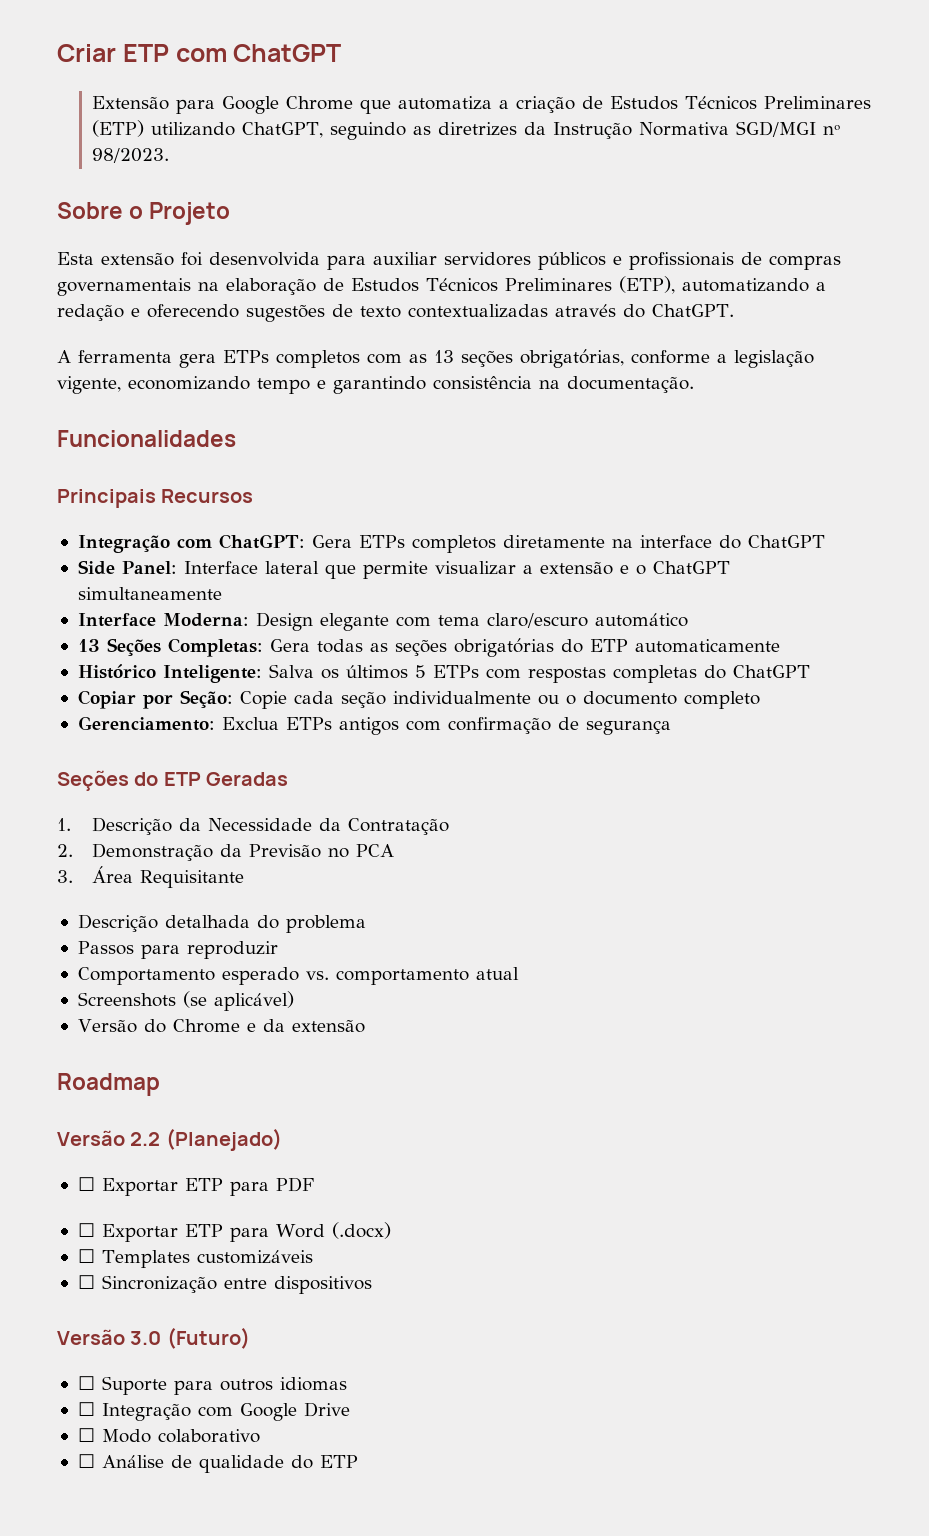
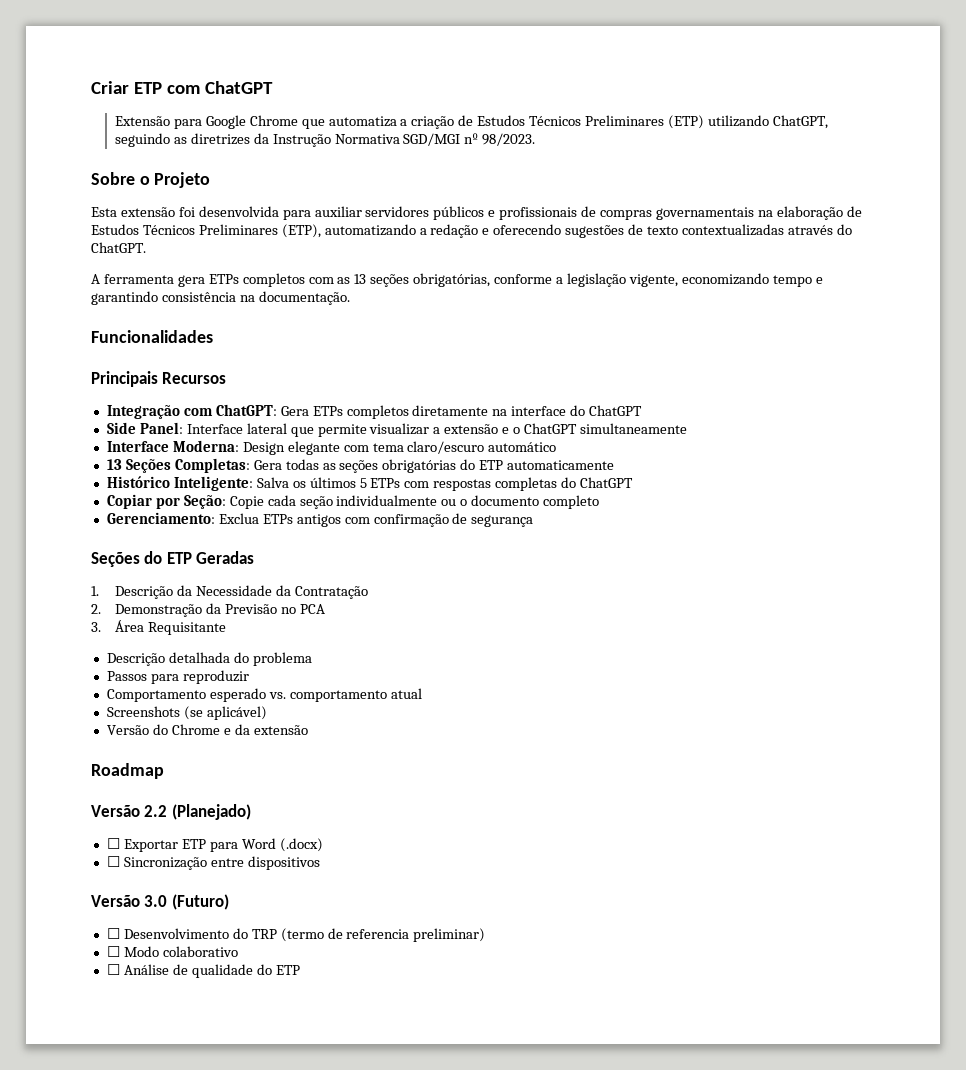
[77,1177,314,1196] // ☐ Exportar ETP para PDF -> (251, 812) none
[77,1249,313,1268] // ☐ Templates customizáveis -> (323, 845) none
[101,1376,347,1395] [77,1402,350,1421] Suporte para outros idiomas // ☐ Integração com Google Drive -> [123,928,486,942] Desenvolvimento do TRP (termo de referencia preliminar)

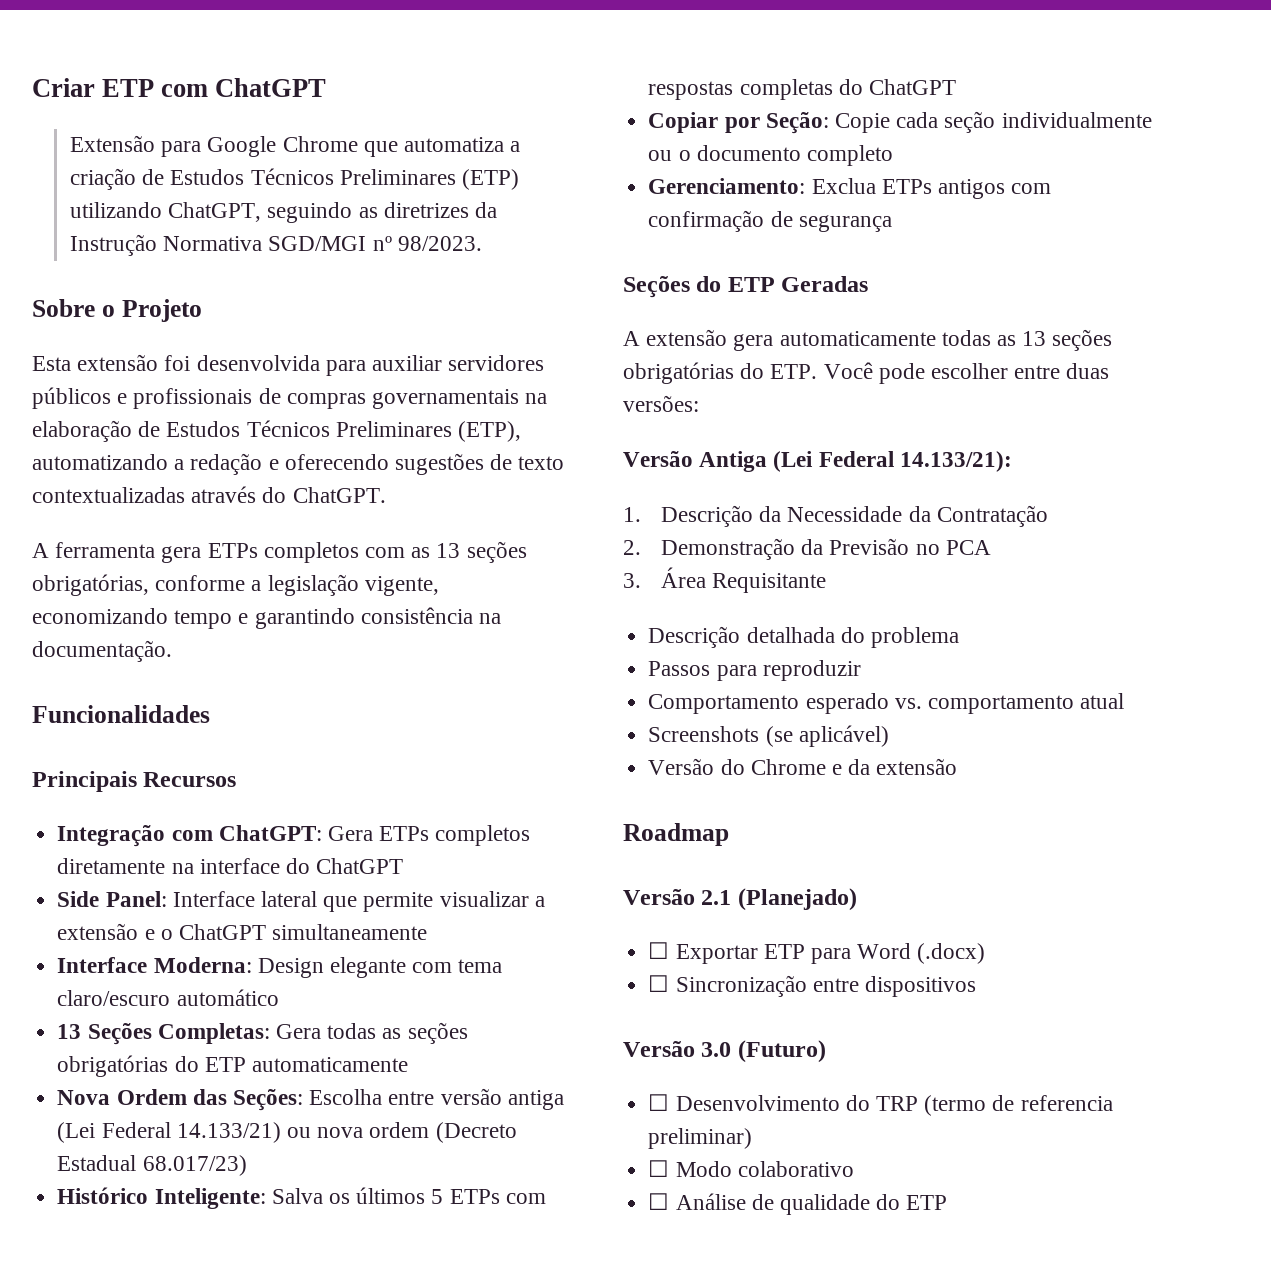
(615, 465) none -> [57,1088,564,1111] [57,1122,517,1143] [57,1155,247,1176] // Nova Ordem das Seções: Escolha entre versão antiga (Lei Federal 14.133/21) ou nova ordem (Decreto Estadual 68.017/23)
(255, 557) none -> [623,329,1113,351] [623,362,1110,384] [623,395,699,412] [623,451,1012,472] // A extensão gera automaticamente todas as 13 seções obrigatórias do ETP. Você pode escolher entre duas versões: // Versão Antiga (Lei Federal 14.133/21):
[144,805,168,817] 2.2 -> [701,890,732,905] 2.1

